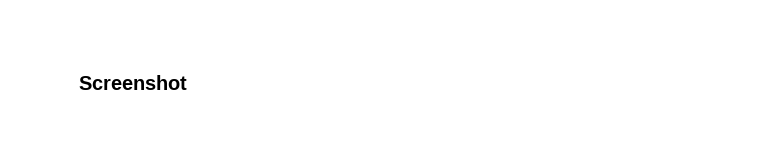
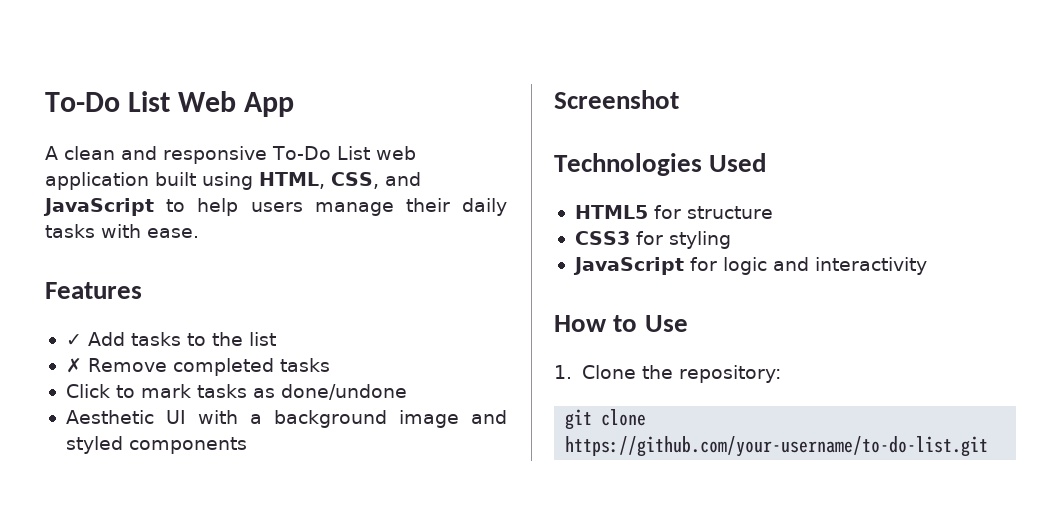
[79,75,187,90] Screenshot -> [45,91,295,117] [45,146,416,164] [45,172,421,190] [43,198,508,216] [45,224,199,238] [45,282,142,299] [65,332,276,346] [65,358,330,376] [65,384,407,400] [65,410,507,428] [65,436,247,454] [554,90,679,109] [554,153,767,176] [574,205,773,219] [574,231,731,249] [572,257,927,275] [554,315,688,332] [554,365,782,383] [565,409,647,430] [565,436,989,457] To-Do List Web App // A clean and responsive To-Do List web application built using HTML, CSS, and JavaScript to help users manage their daily tasks with ease. // Features // ✓ Add tasks to the list // ✗ Remove completed tasks // Click to mark tasks as done/undone // Aesthetic UI with a background image and styled components // Screenshot // Technologies Used // HTML5 for structure // CSS3 for styling // JavaScript for logic and interactivity // How to Use // 1. Clone the repository: // git clone https://github.com/your-username/to-do-list.git

